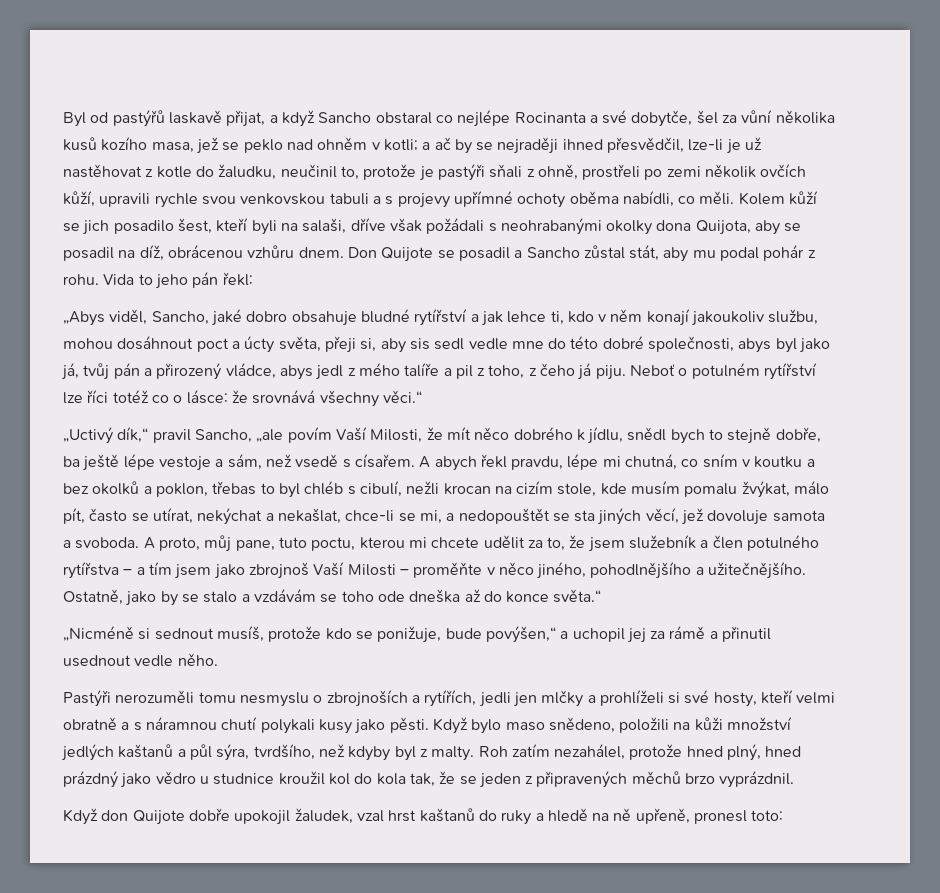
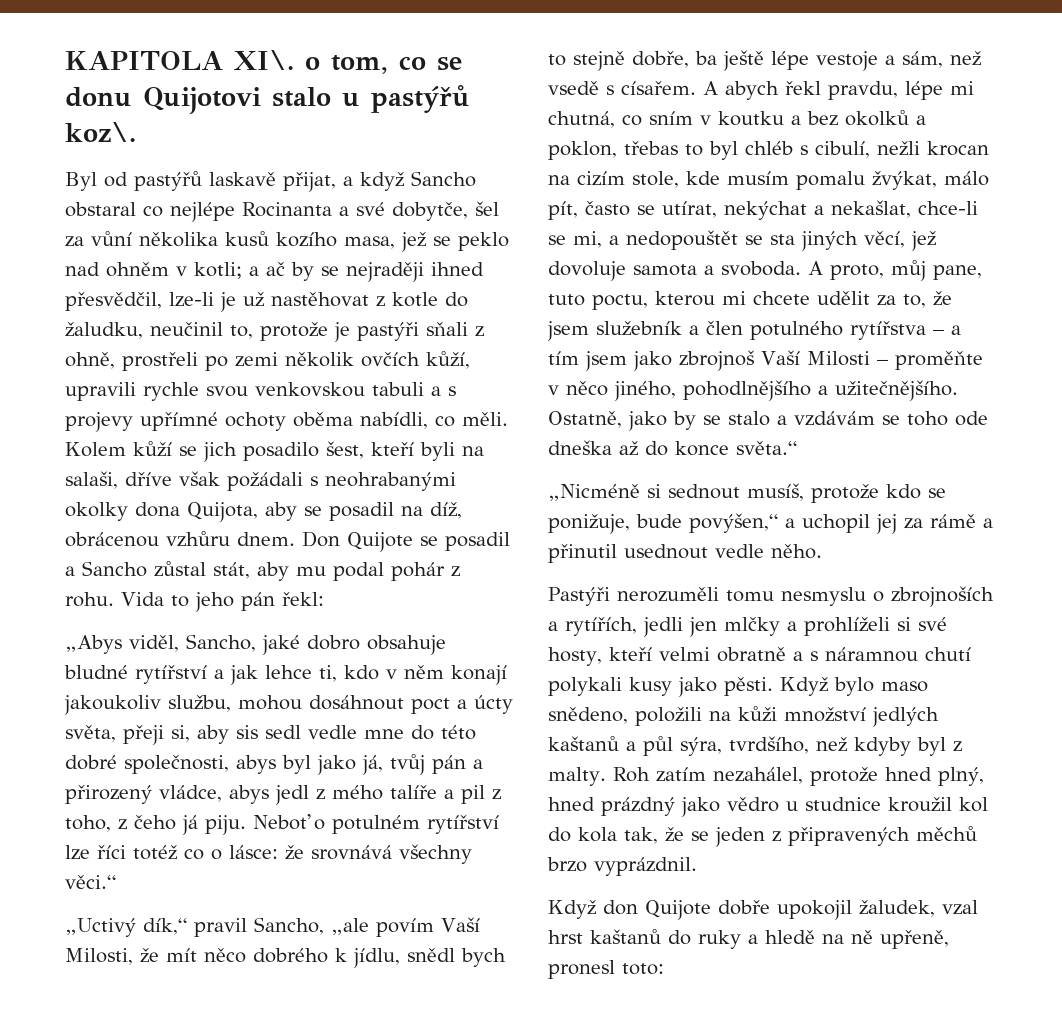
(63, 119) none -> [65,50,462,74] [65,85,470,114] [65,122,136,142] KAPITOLA XI\. o tom, co se donu Quijotovi stalo u pastýřů koz\. //

